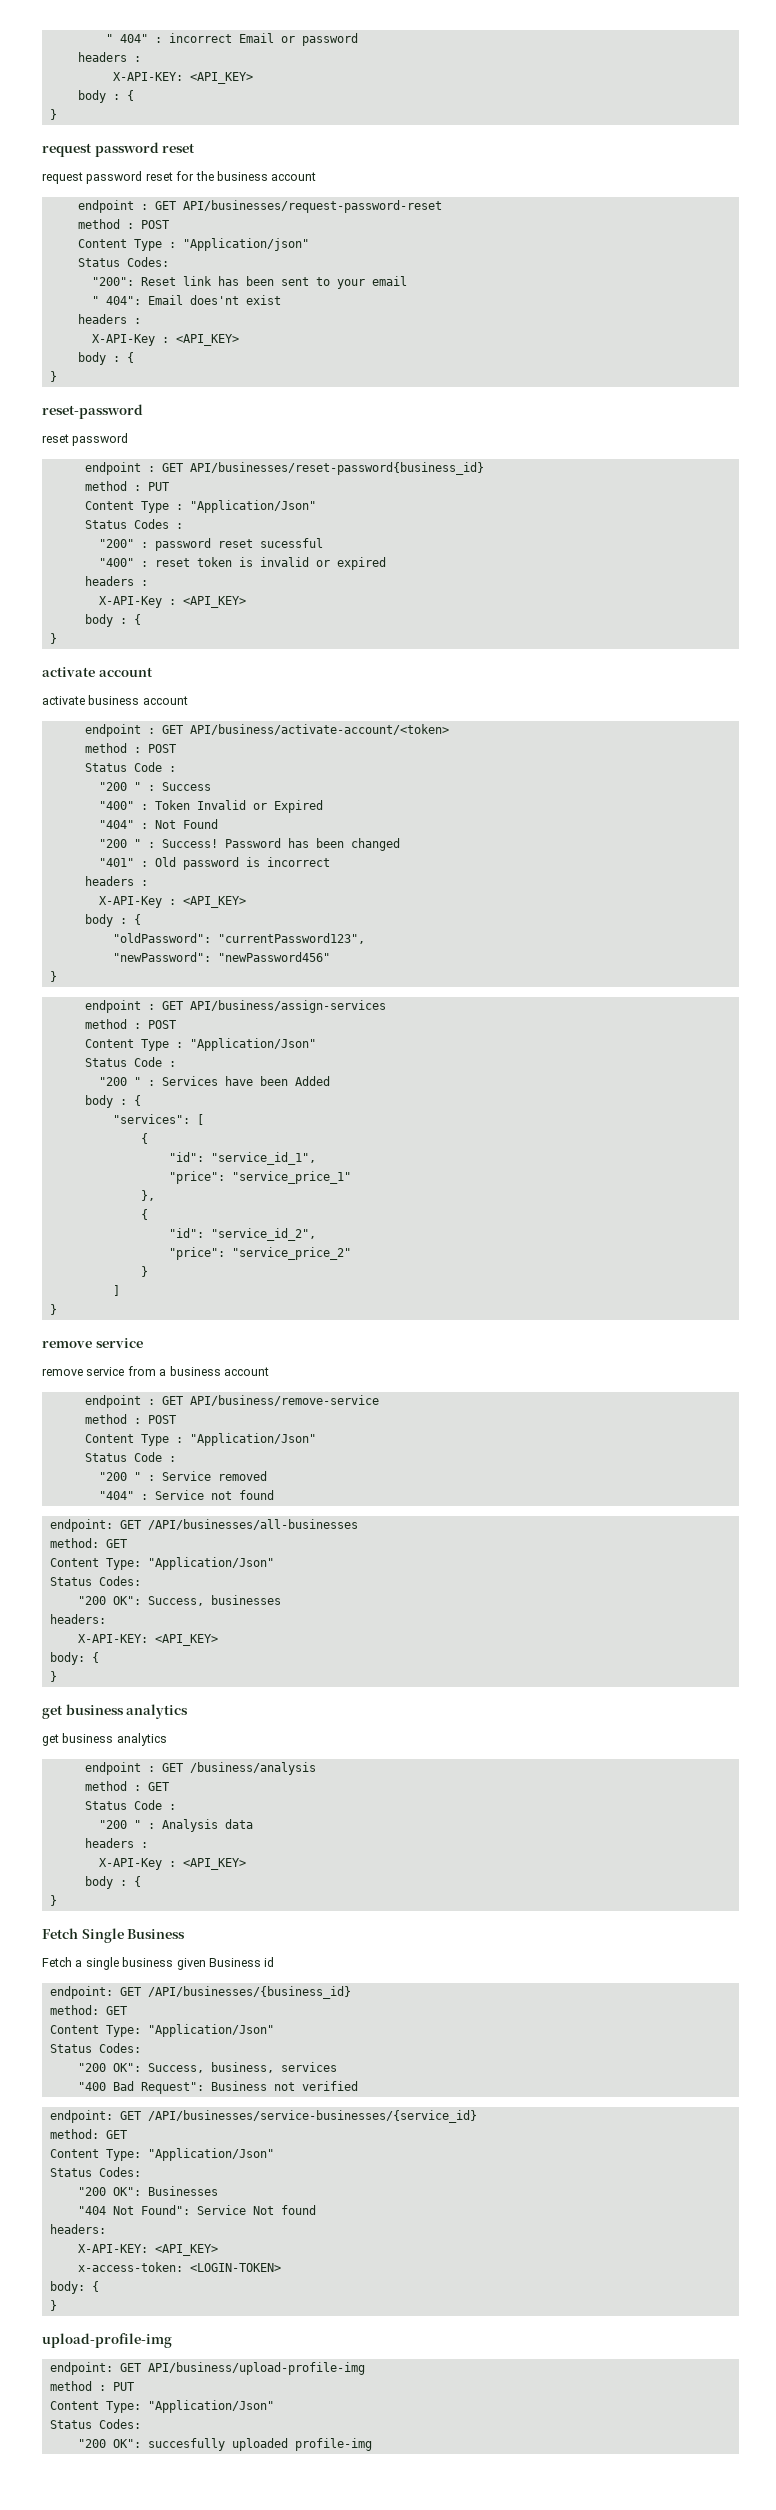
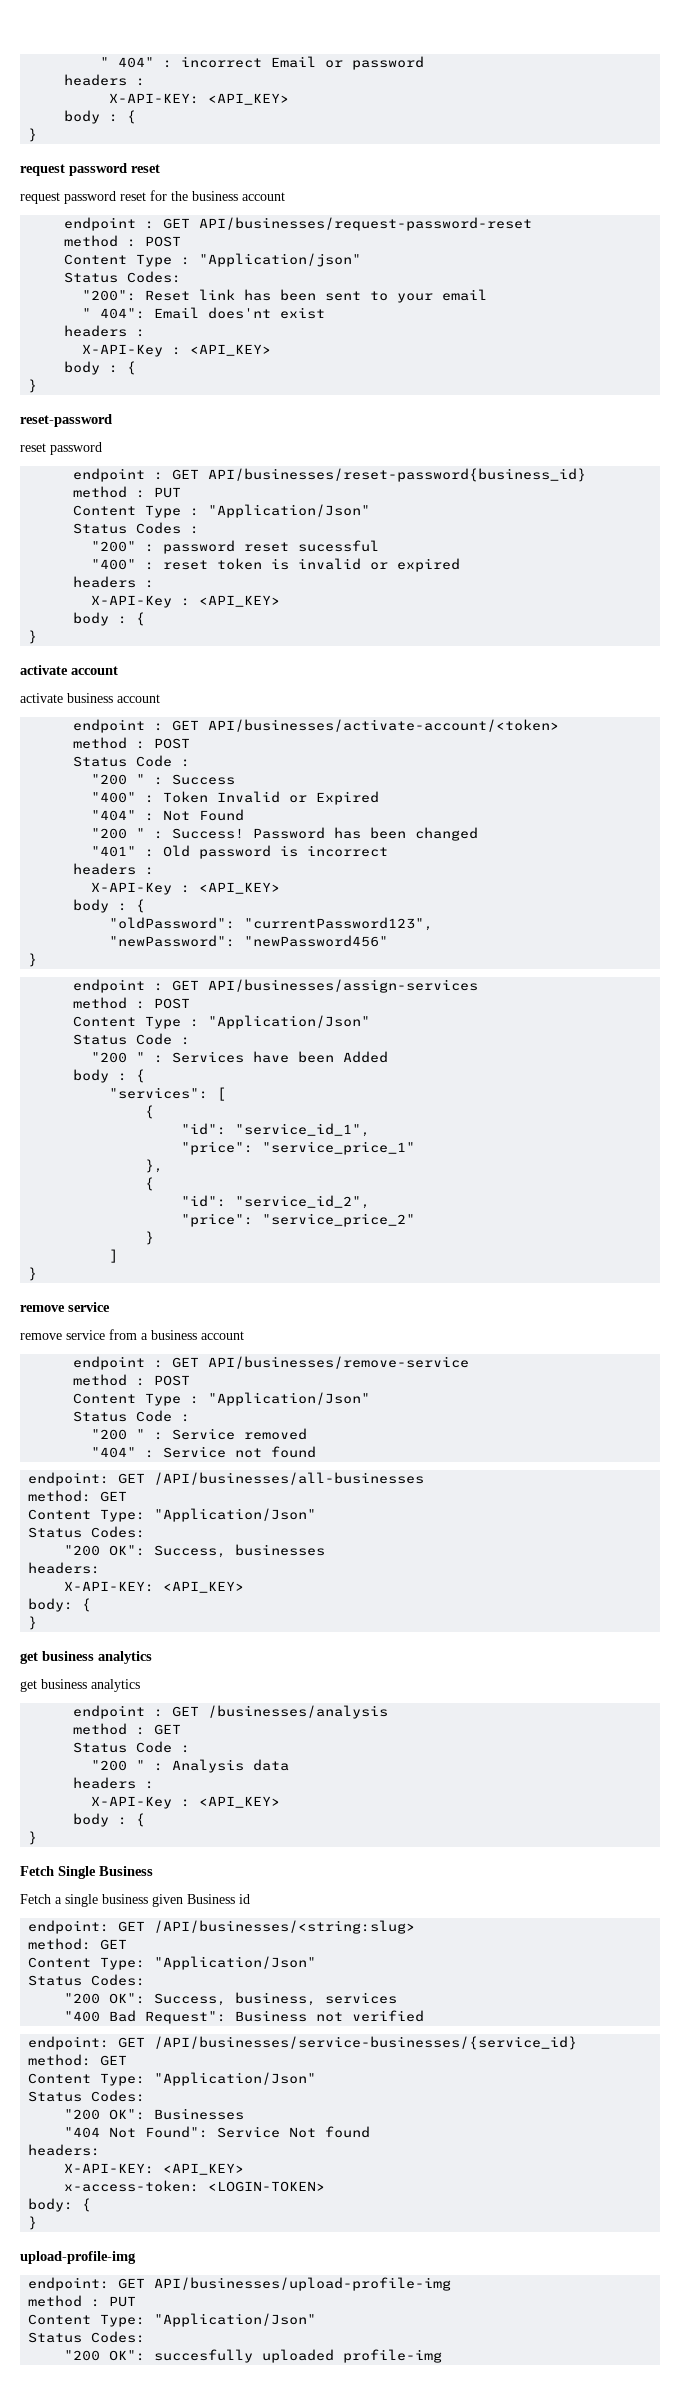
[189,724,449,735] API/business/activate-account/<token> -> [208,719,560,732] API/businesses/activate-account/<token>
[189,1000,386,1013] API/business/assign-services -> [208,979,479,993] API/businesses/assign-services
[189,1395,379,1406] API/business/remove-service -> [208,1356,470,1369] API/businesses/remove-service
[189,1762,316,1775] /business/analysis -> [208,1705,389,1719] /businesses/analysis
[147,1986,351,1999] /API/businesses/{business_id} -> [154,1920,416,1934] /API/businesses/<string:slug>
[147,2362,365,2375] API/business/upload-profile-img -> [154,2277,452,2291] API/businesses/upload-profile-img

